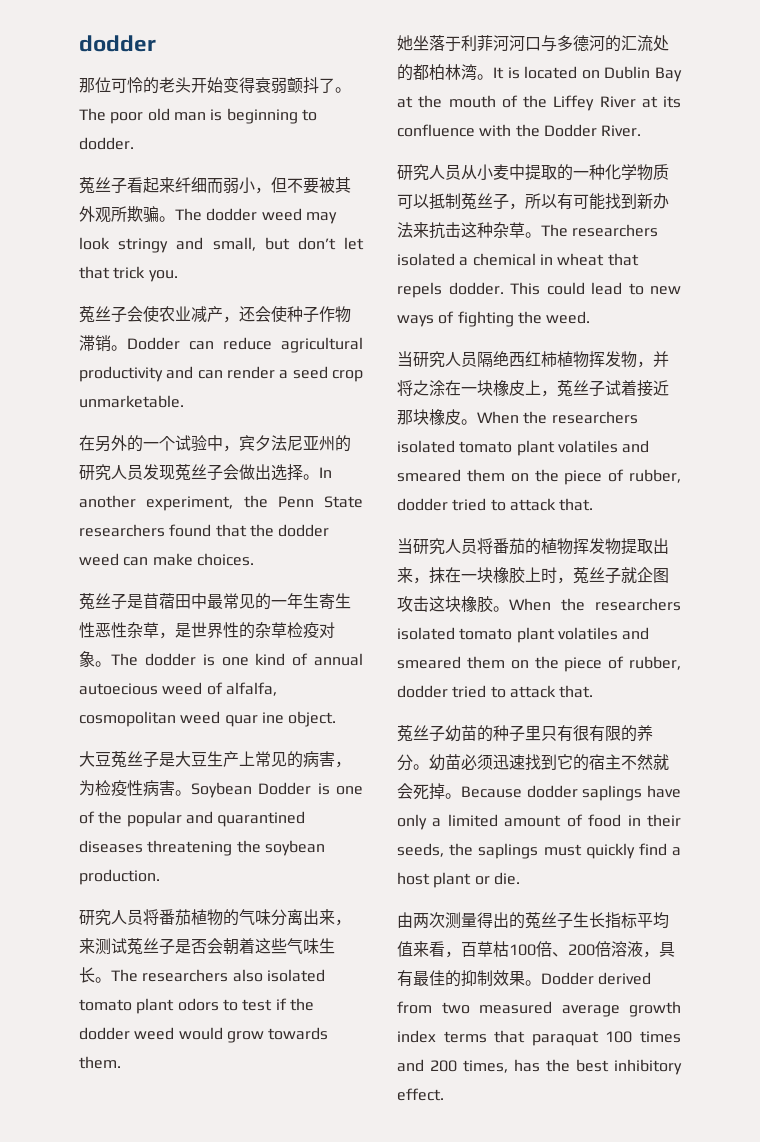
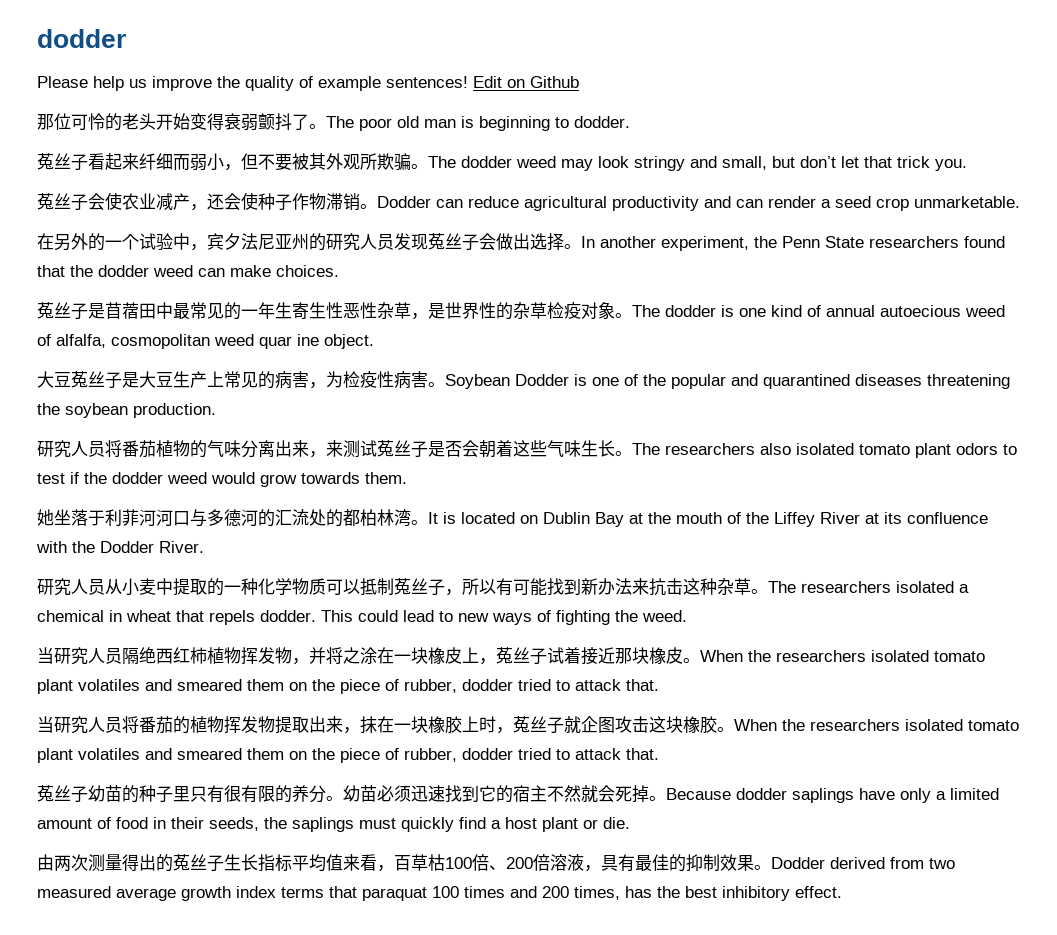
[79,35,156,52] dodder -> [37,29,126,48] [37,76,579,91] dodder // Please help us improve the quality of example sentences! Edit on Github

